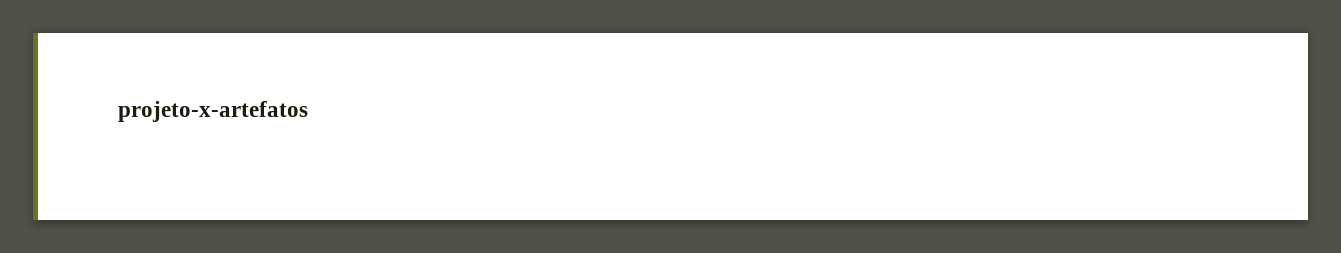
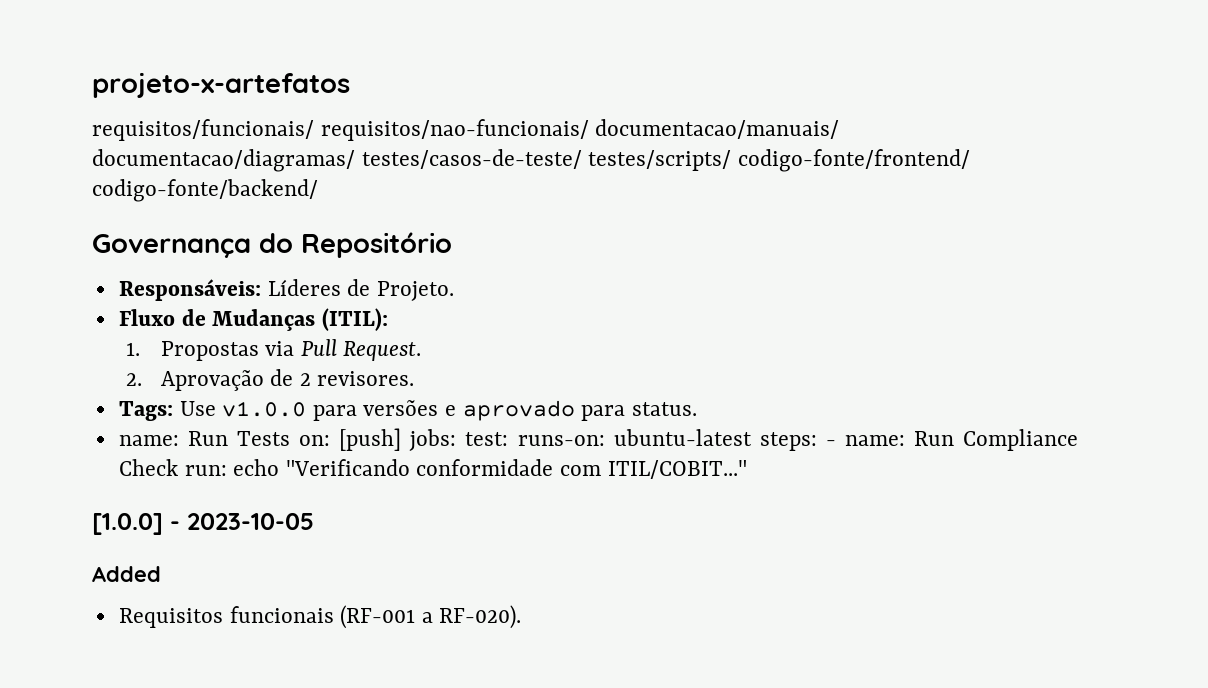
(308, 111) none -> [92,119,840,141] [92,149,970,172] [92,179,318,202] [92,232,452,258] [118,279,454,301] [118,308,388,331] [126,339,422,361] [126,369,415,391] [118,400,697,421] [118,428,1078,451] [118,459,747,479] [92,513,314,535] [92,566,161,582] [118,605,522,629] // requisitos/funcionais/ requisitos/nao-funcionais/ documentacao/manuais/ documentacao/diagramas/ testes/casos-de-teste/ testes/scripts/ codigo-fonte/frontend/ codigo-fonte/backend/ // Governança do Repositório // Responsáveis: Líderes de Projeto. // Fluxo de Mudanças (ITIL): // 1. Propostas via Pull Request. // 2. Aprovação de 2 revisores. // Tags: Use v1.0.0 para versões e aprovado para status. // name: Run Tests on: [push] jobs: test: runs-on: ubuntu-latest steps: - name: Run Compliance Check run: echo "Verificando conformidade com ITIL/COBIT..." // [1.0.0] - 2023-10-05 // Added // Requisitos funcionais (RF-001 a RF-020).

